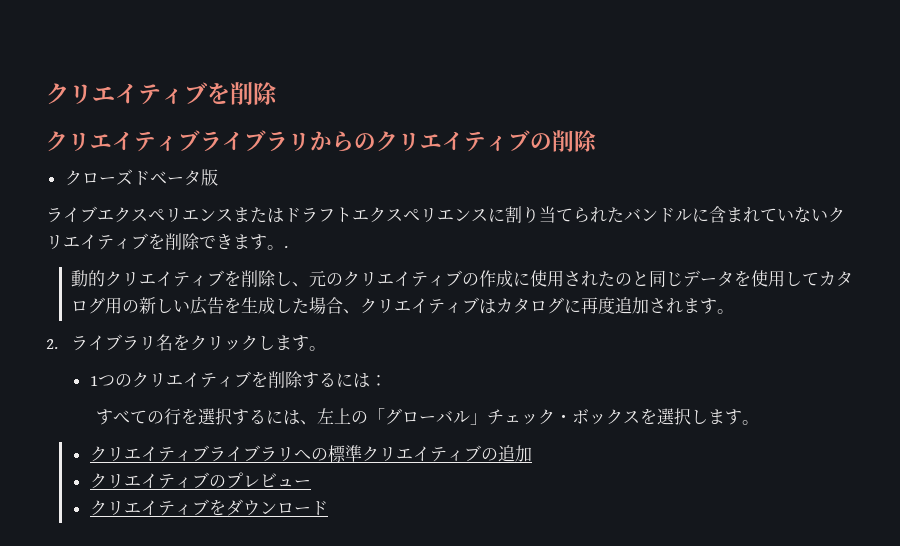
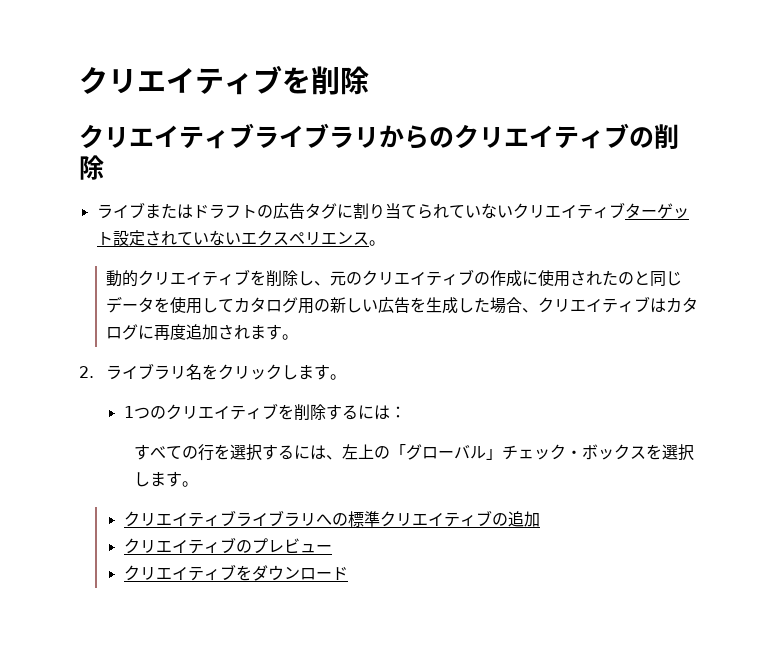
[64,169,218,186] [46,206,743,223] クローズドベータ版 // ライブエクスペリエンスまたはドラフトエクスペリエンスに割り当てられたバンドルに含ま -> [96,202,433,219] ライブまたはドラフトの広告タグに割り当てら
[148,233,288,250] を削除できます。. -> [624,203,689,219] [96,230,385,246] ターゲット設定されていないエクスペリエンス。

